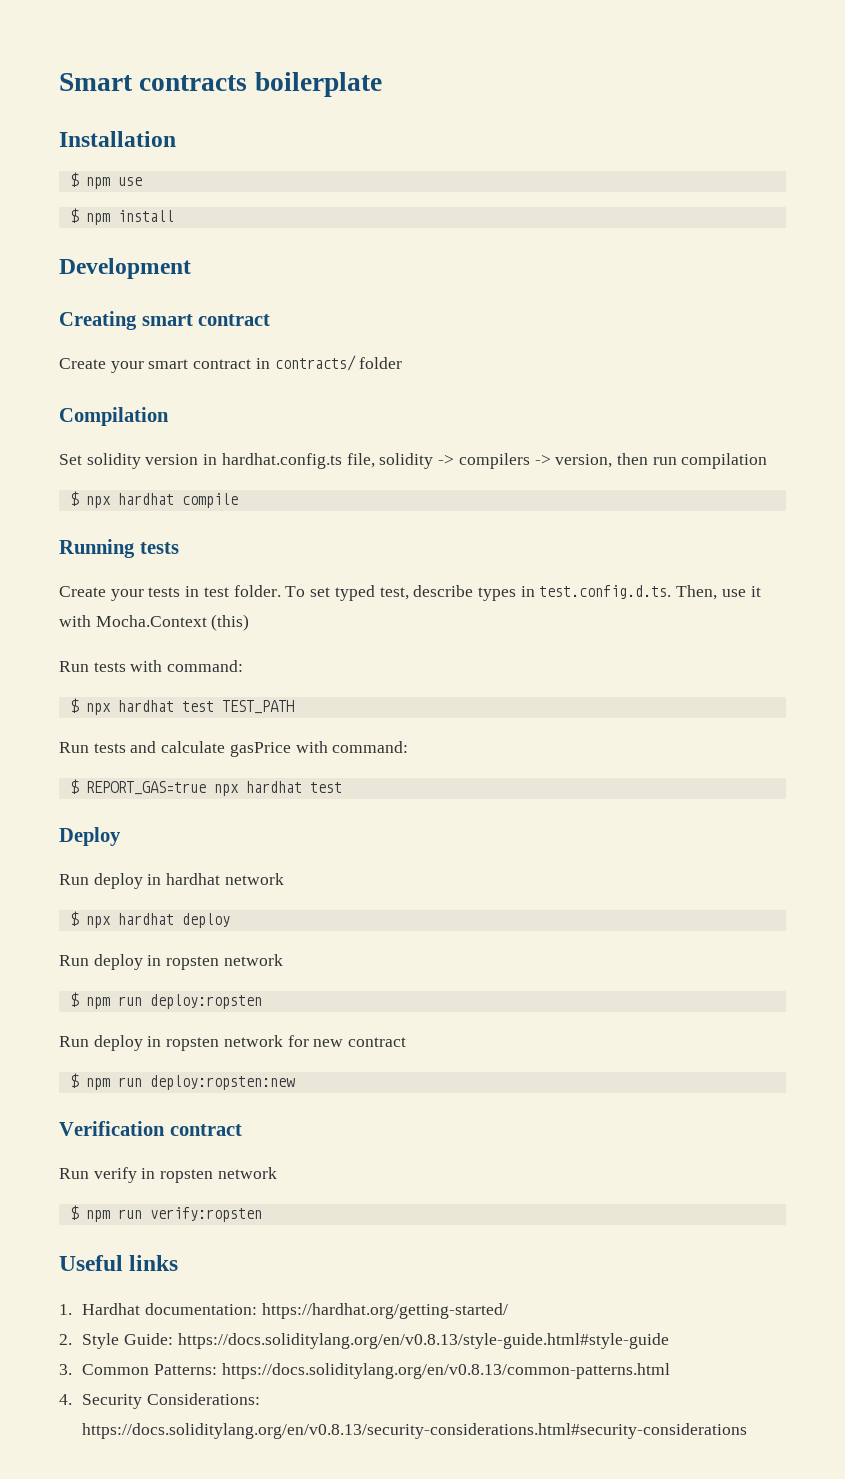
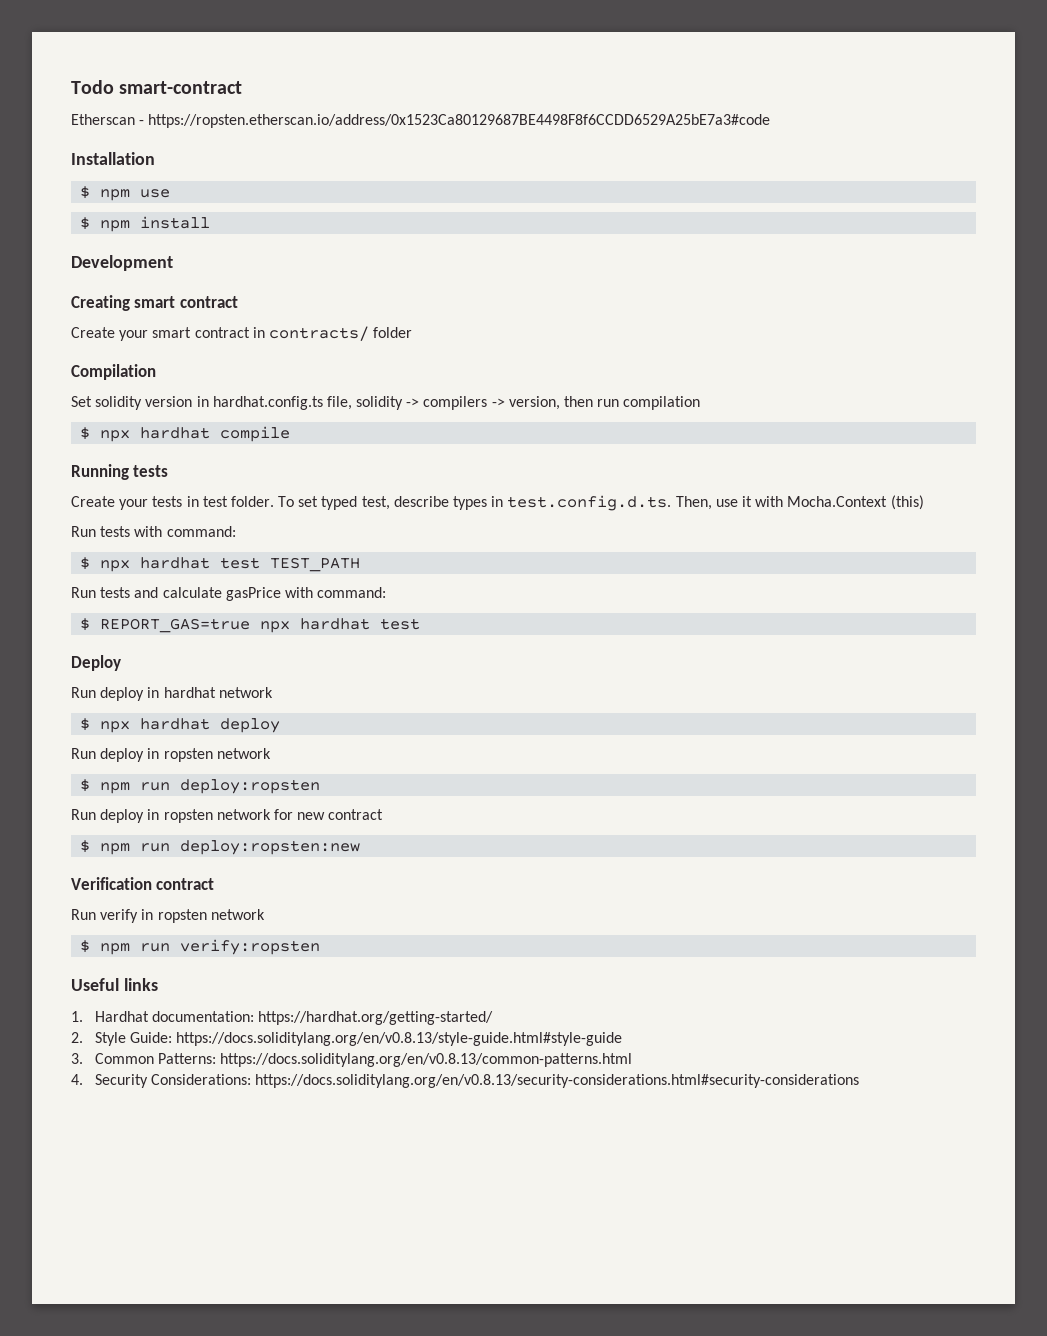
[59,72,382,97] Smart contracts boilerplate -> [71,80,243,94] [71,114,771,128] Todo smart-contract // Etherscan - https://ropsten.etherscan.io/address/0x1523Ca80129687BE4498F8f6CCDD6529A25bE7a3#code

